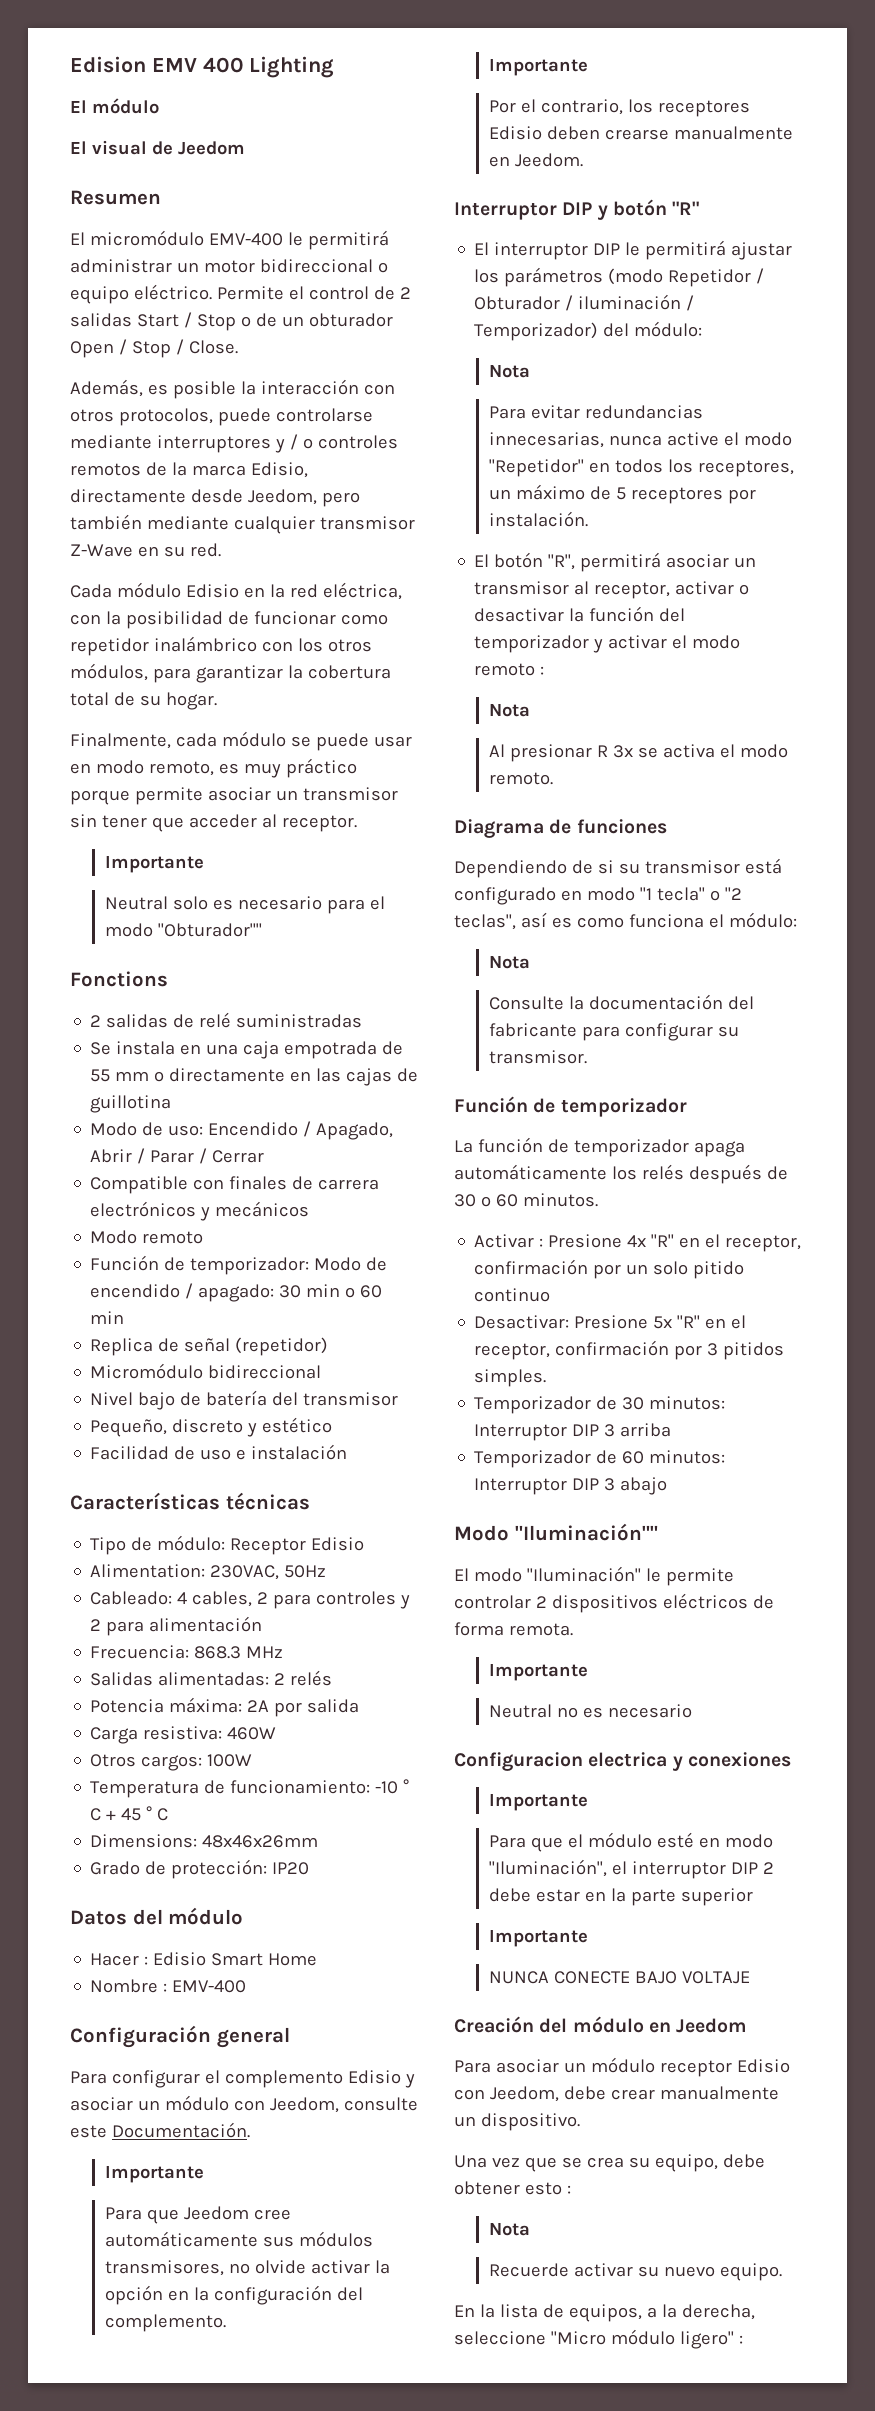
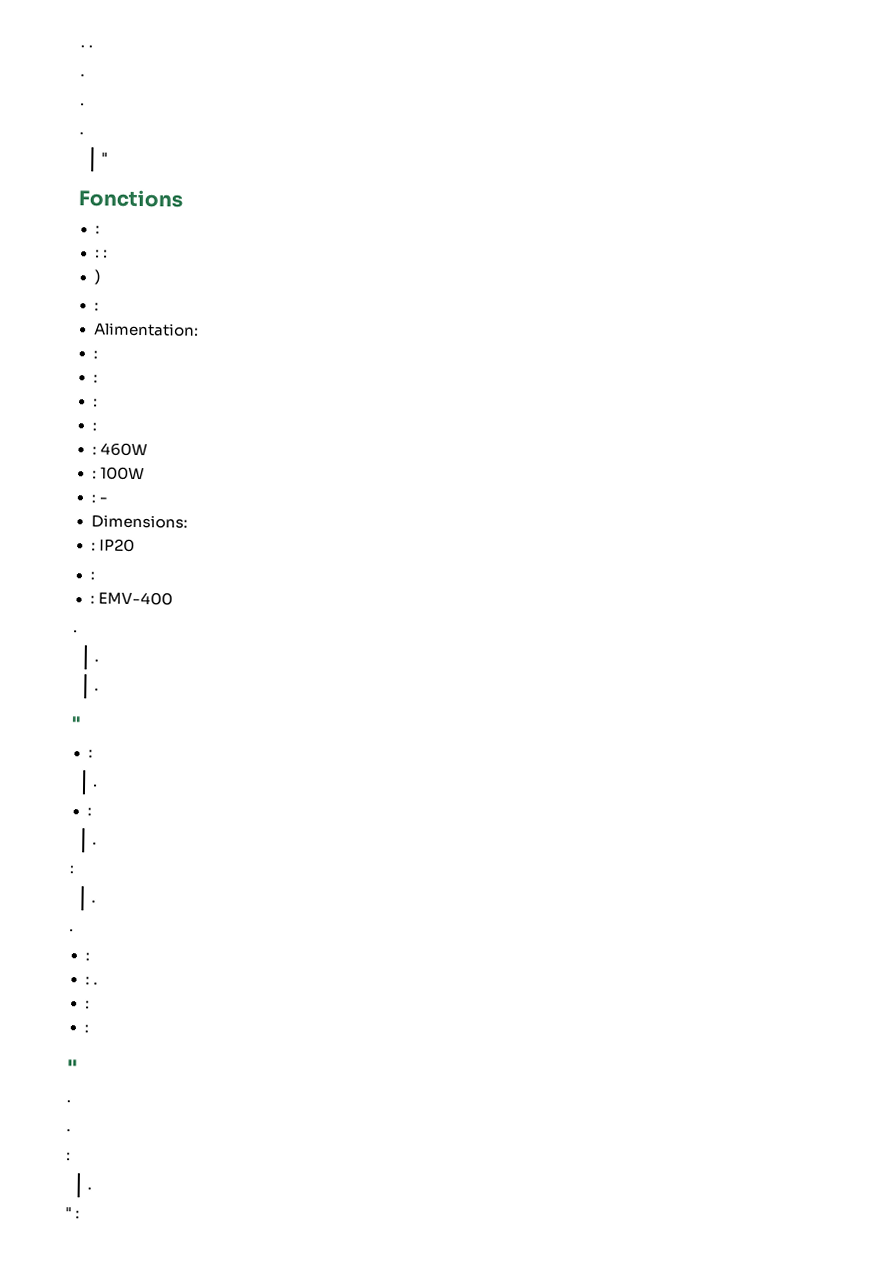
[70,56,335,78] [70,98,159,114] [70,140,245,155] [70,190,161,205] [70,230,389,250] [70,259,388,273] [70,284,411,304] [70,312,393,331] [70,339,238,358] [70,379,395,399] [70,408,373,426] [70,434,398,453] [70,462,308,478] [70,489,360,507] [70,514,415,534] [70,543,221,557] [70,582,402,600] [70,611,388,629] [70,636,372,656] [70,663,391,683] [70,692,217,710] [70,731,412,751] [70,758,357,778] [70,787,398,805] [70,814,357,832] [105,856,205,873] [105,896,386,914] [105,923,263,937] [70,971,168,987] [90,1012,363,1028] [90,1041,404,1059] [90,1068,419,1086] [90,1095,172,1113] [90,1121,394,1140] [90,1148,265,1164] [90,1176,380,1194] [90,1201,310,1221] [90,1230,204,1244] [90,1255,388,1275] [90,1283,383,1302] [90,1311,125,1324] [90,1337,329,1356] [90,1363,322,1379] [90,1390,399,1410] [90,1417,333,1437] [90,1444,348,1460] [70,1492,310,1510] [90,1535,365,1555] [90,1564,327,1580] [90,1591,411,1609] [90,1616,263,1636] [90,1645,284,1659] [90,1670,333,1686] [90,1697,360,1717] [90,1726,223,1744] Edision EMV 400 Lighting // El módulo // El visual de Jeedom // Resumen // El micromódulo EMV-400 le permitirá administrar un motor bidireccional o equipo eléctrico. Permite el control de 2 salidas Start / Stop o de un obturador Open / Stop / Close. // Además, es posible la interacción con otros protocolos, puede controlarse mediante interruptores y / o controles remotos de la marca Edisio, directamente desde Jeedom, pero también mediante cualquier transmisor Z-Wave en su red. // Cada módulo Edisio en la red eléctrica, con la posibilidad de funcionar como repetidor inalámbrico con los otros módulos, para garantizar la cobertura total de su hogar. // Finalmente, cada módulo se puede usar en modo remoto, es muy práctico porque permite asociar un transmisor sin tener que acceder al receptor. // Importante // Neutral solo es necesario para el modo "Obturador"" // Fonctions // 2 salidas de relé suministradas // Se instala en una caja empotrada de 55 mm o directamente en las cajas de guillotina // Modo de uso: Encendido / Apagado, Abrir / Parar / Cerrar // Compatible con finales de carrera electrónicos y mecánicos // Modo remoto // Función de temporizador: Modo de encendido / apagado: 30 min o 60 min // Replica de señal (repetidor) // Micromódulo bidireccional // Nivel bajo de batería del transmisor // Pequeño, discreto y estético // Facilidad de uso e instalación // Características técnicas // Tipo de módulo: Receptor Edisio // Alimentation: 230VAC, 50Hz // Cableado: 4 cables, 2 para controles y 2 para alimentación // Frecuencia: 868.3 MHz // Salidas alimentadas: 2 relés // Potencia máxima: 2A por salida // Carga resistiva: -> [80,45,94,48] [80,74,85,77] [80,103,85,106] [79,132,84,135] [101,152,109,164] [78,189,183,208] [94,225,100,234] [94,249,108,258] [93,269,101,285] [93,302,99,311] [93,322,199,337] [92,350,98,359] [92,374,98,383] [92,398,98,407] [91,422,97,431] [91,446,97,455] . . // . // . // . // " // Fonctions // : // : : // ) // : // Alimentation: // : // : // : // : // :
[90,1754,203,1771] Otros cargos: -> [91,470,97,479] :
[90,1779,410,1798] [90,1806,169,1821] [90,1834,319,1848] [90,1859,310,1879] [70,1907,244,1925] [90,1952,318,1966] [90,1979,247,1993] [70,2025,290,2048] [70,2070,415,2088] [70,2095,418,2113] [70,2122,250,2138] [105,2166,205,2183] [105,2206,292,2224] [105,2231,374,2247] [105,2260,391,2276] [105,2285,364,2305] [105,2314,227,2332] [489,59,589,76] [489,99,751,117] [489,126,794,140] [489,153,584,167] [454,199,700,220] [474,240,793,260] [474,267,765,287] [474,294,695,311] [474,321,703,341] [489,365,531,378] [489,405,704,419] [489,432,793,448] [489,459,795,477] [489,484,757,504] [489,511,589,527] [474,552,757,572] [474,581,750,599] [474,606,686,622] [474,635,741,653] [474,663,545,676] [489,704,531,717] [489,744,789,762] [489,772,554,785] [454,819,667,838] [454,858,782,878] [454,887,742,905] [454,912,797,930] [489,956,531,969] [489,994,755,1010] [489,1023,740,1041] [489,1050,588,1064] [454,1096,687,1117] [454,1137,745,1157] [454,1164,788,1184] [454,1193,598,1207] [474,1234,802,1252] [474,1259,745,1279] [474,1288,551,1302] [474,1315,747,1329] [474,1340,785,1360] [474,1369,547,1387] [474,1396,726,1414] [474,1423,672,1441] [474,1450,726,1468] [474,1477,668,1495] [454,1523,658,1541] [454,1566,734,1586] [454,1593,774,1613] [454,1622,573,1636] [489,1664,589,1681] [489,1704,693,1718] [454,1752,791,1771] [489,1794,589,1811] [489,1832,774,1852] [489,1859,775,1879] [489,1888,754,1906] [489,1930,589,1947] [489,1971,751,1984] [454,2016,748,2033] [454,2057,790,2077] [454,2086,779,2102] [454,2113,580,2131] [454,2154,765,2172] [454,2181,571,2195] [489,2223,531,2236] [489,2263,783,2281] [454,2304,755,2322] [454,2329,734,2349] Temperatura de funcionamiento: -10 ° C + 45 ° C // Dimensions: 48x46x26mm // Grado de protección: IP20 // Datos del módulo // Hacer : Edisio Smart Home // Nombre : EMV-400 // Configuración general // Para configurar el complemento Edisio y asociar un módulo con Jeedom, consulte este Documentación. // Importante // Para que Jeedom cree automáticamente sus módulos transmisores, no olvide activar la opción en la configuración del complemento. // Importante // Por el contrario, los receptores Edisio deben crearse manualmente en Jeedom. // Interruptor DIP y botón "R" // El interruptor DIP le permitirá ajustar los parámetros (modo Repetidor / Obturador / iluminación / Temporizador) del módulo: // Nota // Para evitar redundancias innecesarias, nunca active el modo "Repetidor" en todos los receptores, un máximo de 5 receptores por instalación. // El botón "R", permitirá asociar un transmisor al receptor, activar o desactivar la función del temporizador y activar el modo remoto : // Nota // Al presionar R 3x se activa el modo remoto. // Diagrama de funciones // Dependiendo de si su transmisor está configurado en modo "1 tecla" o "2 teclas", así es como funciona el módulo: // Nota // Consulte la documentación del fabricante para configurar su transmisor. // Función de temporizador // La función de temporizador apaga automáticamente los relés después de 30 o 60 minutos. // Activar : Presione 4x "R" en el receptor, confirmación por un solo pitido continuo // Desactivar: Presione 5x "R" en el receptor, confirmación por 3 pitidos simples. // Temporizador de 30 minutos: Interruptor DIP 3 arriba // Temporizador de 60 minutos: Interruptor DIP 3 abajo // Modo "Iluminación"" // El modo "Iluminación" le permite controlar 2 dispositivos eléctricos de forma remota. // Importante // Neutral no es necesario // Configuracion electrica y conexiones // Importante // Para que el módulo esté en modo "Iluminación", el interruptor DIP 2 debe estar en la parte superior // Importante // NUNCA CONECTE BAJO VOLTAJE // Creación del módulo en Jeedom // Para asociar un módulo receptor Edisio con Jeedom, debe crear manualmente un dispositivo. // Una vez que se crea su equipo, debe obtener esto : // Nota // Recuerde activar su nuevo equipo. // En la lista de equipos, a la derecha, seleccione "Micro módulo ligero" -> [90,494,108,503] [90,514,188,529] [90,538,135,552] [89,571,95,580] [89,591,173,606] [73,630,78,633] [94,659,100,662] [94,688,100,691] [71,716,81,730] [87,749,93,758] [93,784,99,787] [86,807,92,816] [92,842,98,845] [69,865,74,874] [91,900,97,903] [69,929,74,932] [84,952,90,961] [84,976,98,985] [84,1000,90,1009] [83,1024,89,1033] [67,1059,78,1075] [66,1100,71,1103] [66,1129,71,1132] [66,1152,71,1161] [87,1187,93,1190] [65,1207,72,1219] : - // Dimensions: // : IP20 // : // : EMV-400 // . // . // . // " // : // . // : // . // : // . // . // : // : . // : // : // " // . // . // : // . // "

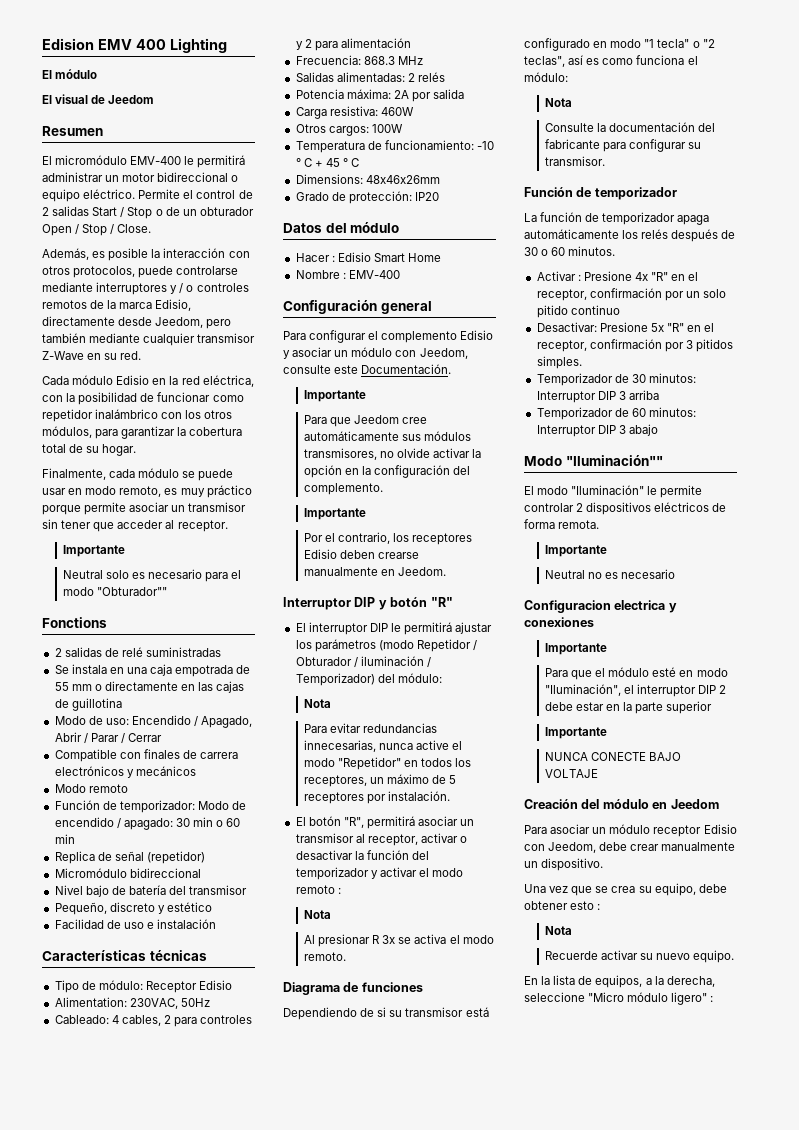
[80,45,94,48] [80,74,85,77] [80,103,85,106] [79,132,84,135] [101,152,109,164] [78,189,183,208] [94,225,100,234] [94,249,108,258] [93,269,101,285] [93,302,99,311] [93,322,199,337] [92,350,98,359] [92,374,98,383] [92,398,98,407] [91,422,97,431] [91,446,97,455] . . // . // . // . // " // Fonctions // : // : : // ) // : // Alimentation: // : // : // : // : // : -> [42,38,227,53] [42,69,98,79] [42,94,155,104] [42,126,103,136] [42,155,246,168] [42,172,239,182] [42,189,253,202] [42,206,254,219] [42,224,152,236] [42,248,250,261] [42,266,239,278] [42,282,249,295] [42,299,192,311] [42,316,232,329] [42,333,256,346] [42,351,142,360] [42,375,254,387] [42,392,244,405] [42,409,233,422] [42,426,243,439] [42,444,137,456] [42,468,234,481] [42,485,252,498] [42,502,247,515] [42,519,228,532] [62,545,125,557] [62,569,242,582] [62,587,167,596] [42,617,107,628] [54,647,222,657] [54,664,251,677] [54,681,245,693] [54,698,122,711] [54,715,253,728] [54,732,163,744] [54,749,239,762] [54,766,196,778] [54,784,128,793] [54,800,247,813] [54,817,241,830] [54,834,75,844] [54,851,205,864] [54,868,201,878] [54,885,248,897] [54,902,212,915] [54,919,217,929] [42,950,207,961] [54,980,233,993] [54,997,210,1009] [54,1015,253,1027] [295,38,411,51] [295,55,423,65] [295,72,445,82] [295,89,465,102] [295,106,378,119] Edision EMV 400 Lighting // El módulo // El visual de Jeedom // Resumen // El micromódulo EMV-400 le permitirá administrar un motor bidireccional o equipo eléctrico. Permite el control de 2 salidas Start / Stop o de un obturador Open / Stop / Close. // Además, es posible la interacción con otros protocolos, puede controlarse mediante interruptores y / o controles remotos de la marca Edisio, directamente desde Jeedom, pero también mediante cualquier transmisor Z-Wave en su red. // Cada módulo Edisio en la red eléctrica, con la posibilidad de funcionar como repetidor inalámbrico con los otros módulos, para garantizar la cobertura total de su hogar. // Finalmente, cada módulo se puede usar en modo remoto, es muy práctico porque permite asociar un transmisor sin tener que acceder al receptor. // Importante // Neutral solo es necesario para el modo "Obturador"" // Fonctions // 2 salidas de relé suministradas // Se instala en una caja empotrada de 55 mm o directamente en las cajas de guillotina // Modo de uso: Encendido / Apagado, Abrir / Parar / Cerrar // Compatible con finales de carrera electrónicos y mecánicos // Modo remoto // Función de temporizador: Modo de encendido / apagado: 30 min o 60 min // Replica de señal (repetidor) // Micromódulo bidireccional // Nivel bajo de batería del transmisor // Pequeño, discreto y estético // Facilidad de uso e instalación // Características técnicas // Tipo de módulo: Receptor Edisio // Alimentation: 230VAC, 50Hz // Cableado: 4 cables, 2 para controles y 2 para alimentación // Frecuencia: 868.3 MHz // Salidas alimentadas: 2 relés // Potencia máxima: 2A por salida // Carga resistiva:
[91,470,97,479] : -> [295,124,369,136] Otros cargos:
[90,494,108,503] [90,514,188,529] [90,538,135,552] [89,571,95,580] [89,591,173,606] [73,630,78,633] [94,659,100,662] [94,688,100,691] [71,716,81,730] [87,749,93,758] [93,784,99,787] [86,807,92,816] [92,842,98,845] [69,865,74,874] [91,900,97,903] [69,929,74,932] [84,952,90,961] [84,976,98,985] [84,1000,90,1009] [83,1024,89,1033] [67,1059,78,1075] [66,1100,71,1103] [66,1129,71,1132] [66,1152,71,1161] [87,1187,93,1190] [65,1207,72,1219] : - // Dimensions: // : IP20 // : // : EMV-400 // . // . // . // " // : // . // : // . // : // . // . // : // : . // : // : // " // . // . // : // . // " -> [295,140,494,153] [295,158,360,167] [295,174,440,184] [295,191,439,204] [283,222,400,233] [295,252,442,262] [295,270,400,279] [283,300,432,314] [283,330,494,343] [283,347,468,359] [283,364,452,374] [303,390,366,402] [303,415,428,427] [303,431,472,441] [303,448,482,460] [303,465,471,478] [303,483,383,495] [303,508,366,520] [303,532,473,545] [303,549,420,559] [303,567,447,576] [283,597,453,610] [295,622,493,635] [295,639,478,652] [295,656,431,668] [295,673,442,686] [303,699,331,708] [303,723,438,733] [303,740,463,752] [303,757,472,770] [303,774,457,787] [303,791,451,804] [295,816,475,829] [295,833,468,846] [295,850,429,860] [295,867,464,880] [295,885,341,894] [303,910,331,919] [303,934,494,947] [303,952,346,961] [283,982,423,995] [283,1007,489,1020] [524,38,715,51] [524,55,698,67] [524,72,568,82] [544,98,572,107] [544,122,716,132] [544,139,702,152] [544,156,605,166] [524,187,677,200] [524,212,710,225] [524,229,736,242] [524,246,616,256] [536,271,699,281] [536,288,727,301] [536,305,620,318] [536,322,715,332] [536,339,734,352] [536,356,582,369] [536,373,696,386] [536,390,659,403] [536,407,696,420] [536,424,658,437] [524,455,663,466] [524,485,703,498] [524,502,727,515] [524,519,600,529] [544,545,607,557] [544,569,676,579] [524,600,677,613] [524,617,594,627] [544,643,607,655] [544,667,728,680] [544,684,727,697] [544,701,713,714] [544,727,607,739] [544,752,682,761] [544,769,598,778] [524,799,719,809] [524,824,737,837] [524,842,736,853] [524,858,604,871] [524,883,727,896] [524,901,601,910] [544,926,572,935] [544,950,735,963] [524,975,715,988] [524,992,708,1005] Temperatura de funcionamiento: -10 ° C + 45 ° C // Dimensions: 48x46x26mm // Grado de protección: IP20 // Datos del módulo // Hacer : Edisio Smart Home // Nombre : EMV-400 // Configuración general // Para configurar el complemento Edisio y asociar un módulo con Jeedom, consulte este Documentación. // Importante // Para que Jeedom cree automáticamente sus módulos transmisores, no olvide activar la opción en la configuración del complemento. // Importante // Por el contrario, los receptores Edisio deben crearse manualmente en Jeedom. // Interruptor DIP y botón "R" // El interruptor DIP le permitirá ajustar los parámetros (modo Repetidor / Obturador / iluminación / Temporizador) del módulo: // Nota // Para evitar redundancias innecesarias, nunca active el modo "Repetidor" en todos los receptores, un máximo de 5 receptores por instalación. // El botón "R", permitirá asociar un transmisor al receptor, activar o desactivar la función del temporizador y activar el modo remoto : // Nota // Al presionar R 3x se activa el modo remoto. // Diagrama de funciones // Dependiendo de si su transmisor está configurado en modo "1 tecla" o "2 teclas", así es como funciona el módulo: // Nota // Consulte la documentación del fabricante para configurar su transmisor. // Función de temporizador // La función de temporizador apaga automáticamente los relés después de 30 o 60 minutos. // Activar : Presione 4x "R" en el receptor, confirmación por un solo pitido continuo // Desactivar: Presione 5x "R" en el receptor, confirmación por 3 pitidos simples. // Temporizador de 30 minutos: Interruptor DIP 3 arriba // Temporizador de 60 minutos: Interruptor DIP 3 abajo // Modo "Iluminación"" // El modo "Iluminación" le permite controlar 2 dispositivos eléctricos de forma remota. // Importante // Neutral no es necesario // Configuracion electrica y conexiones // Importante // Para que el módulo esté en modo "Iluminación", el interruptor DIP 2 debe estar en la parte superior // Importante // NUNCA CONECTE BAJO VOLTAJE // Creación del módulo en Jeedom // Para asociar un módulo receptor Edisio con Jeedom, debe crear manualmente un dispositivo. // Una vez que se crea su equipo, debe obtener esto : // Nota // Recuerde activar su nuevo equipo. // En la lista de equipos, a la derecha, seleccione "Micro módulo ligero"

